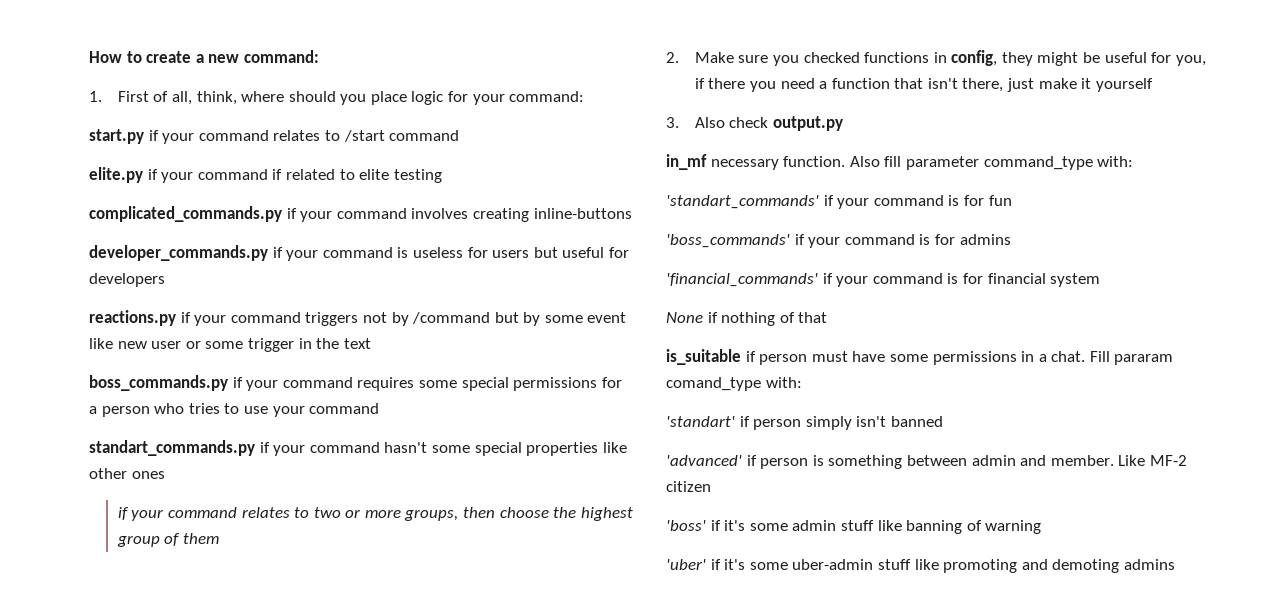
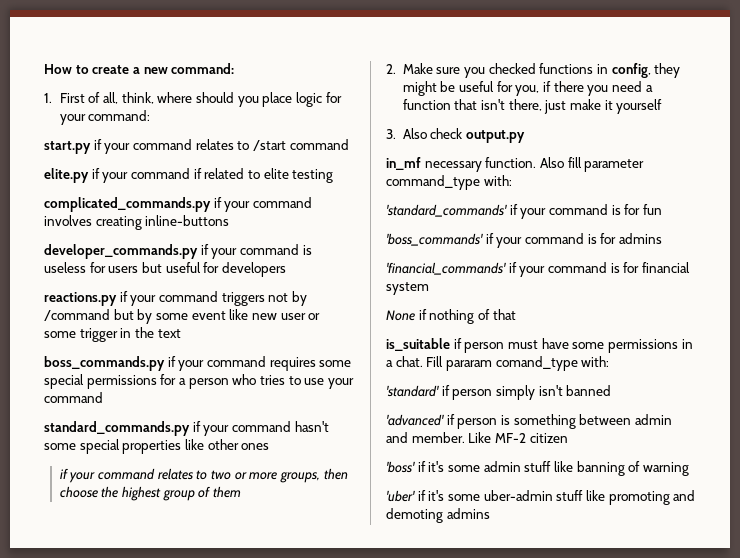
[89,440,255,456] standart_commands.py -> [44,421,190,436] standard_commands.py
[666,195,819,209] 'standart_commands' -> [386,204,507,217] 'standard_commands'
[666,416,735,427] 'standart' -> [386,385,439,397] 'standard'

